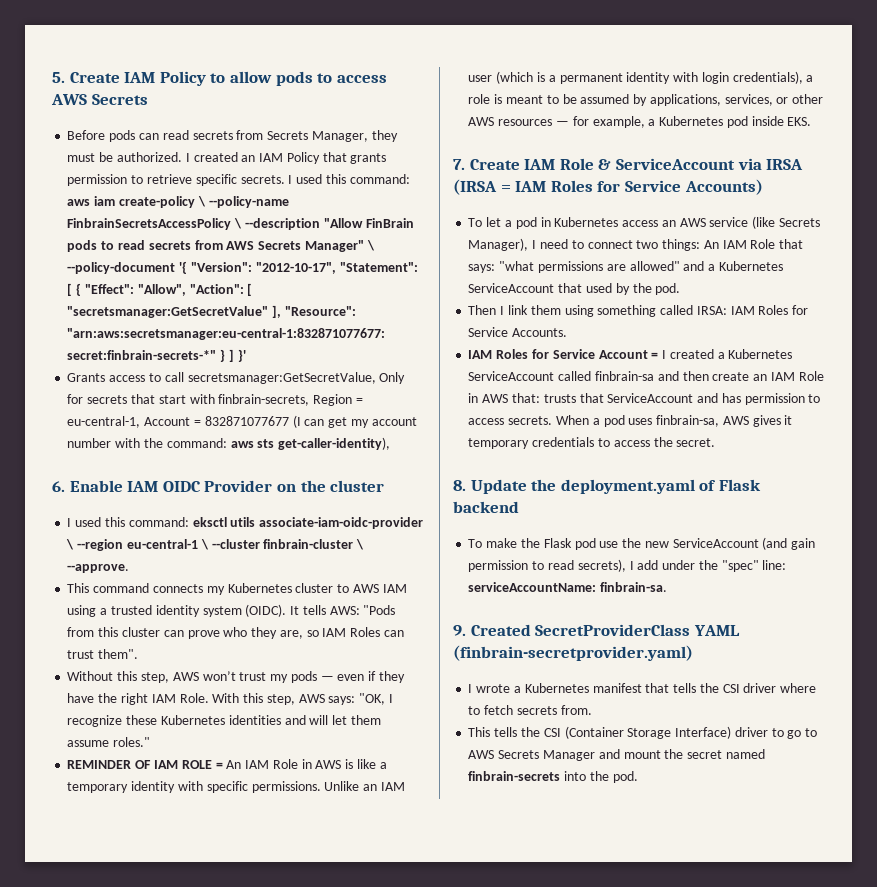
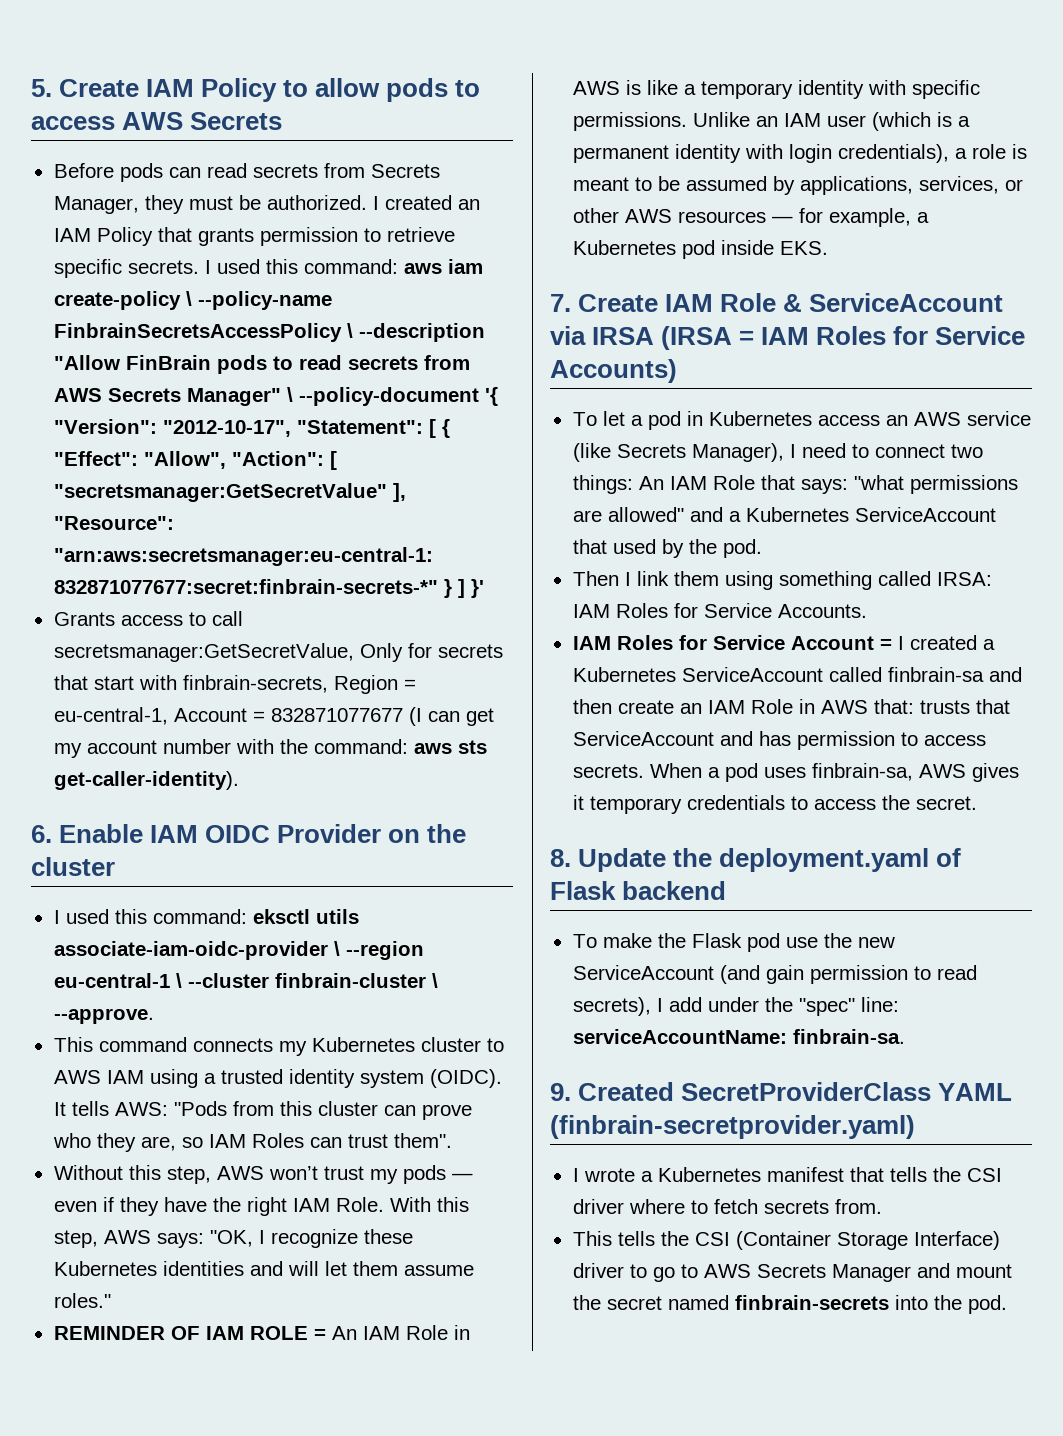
[278,437,391,450] get-caller-identity), -> [53,771,239,790] get-caller-identity).

